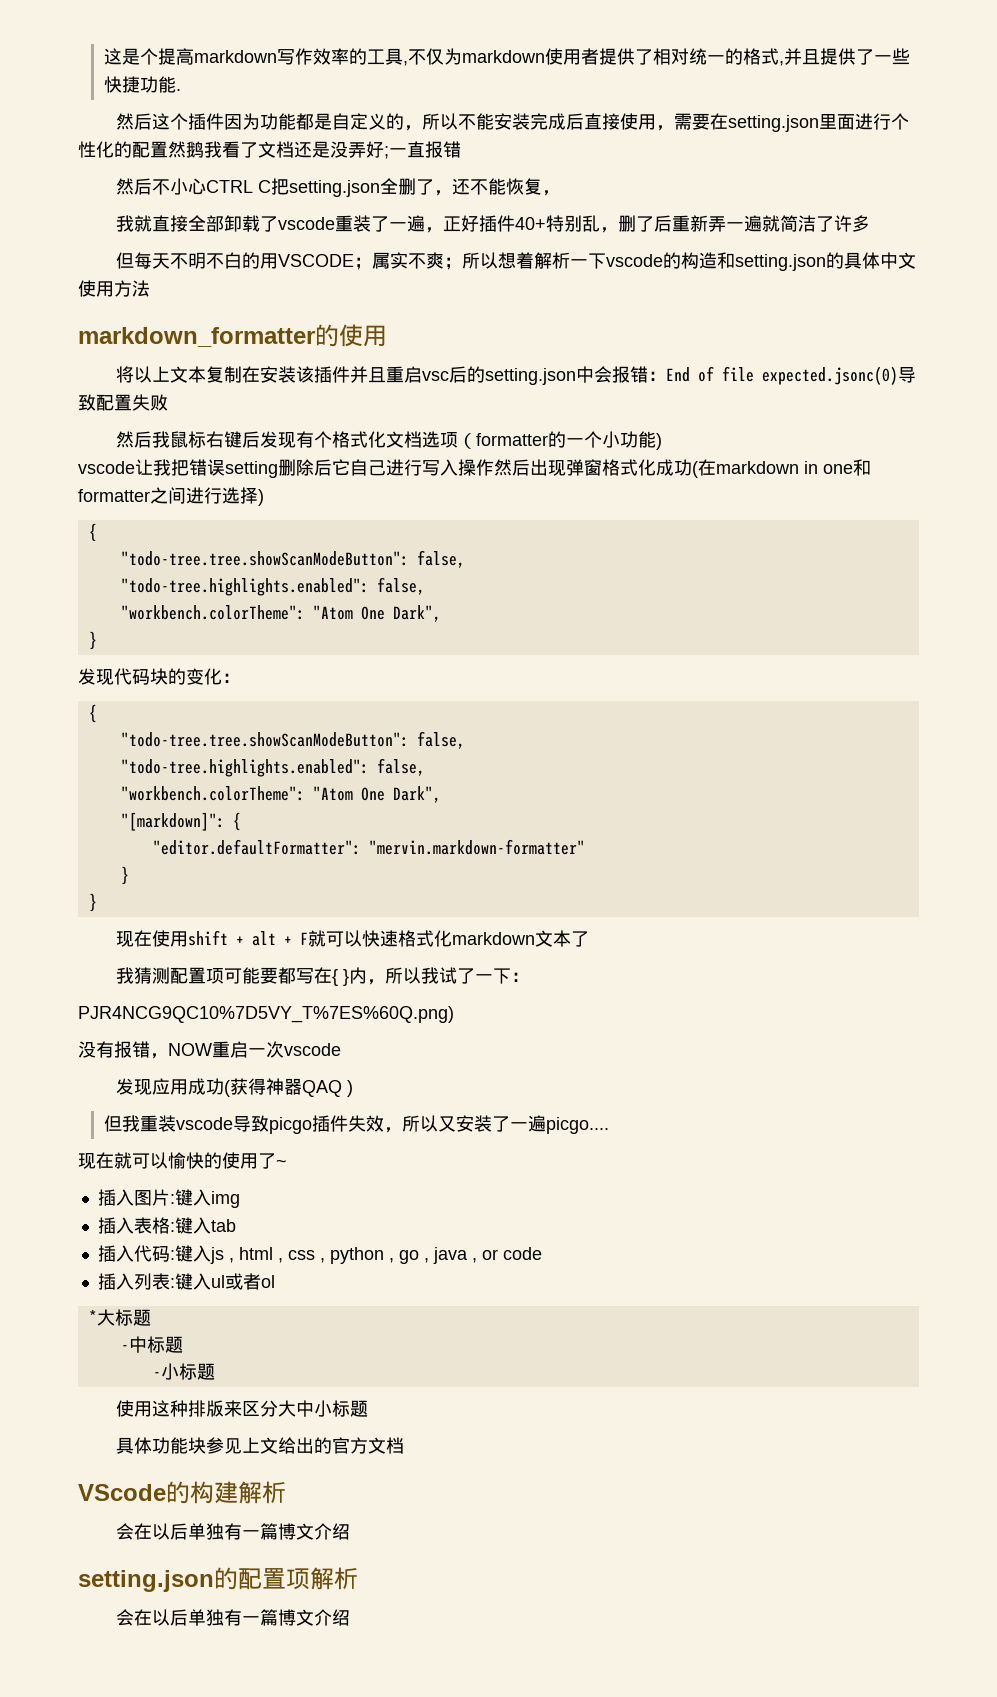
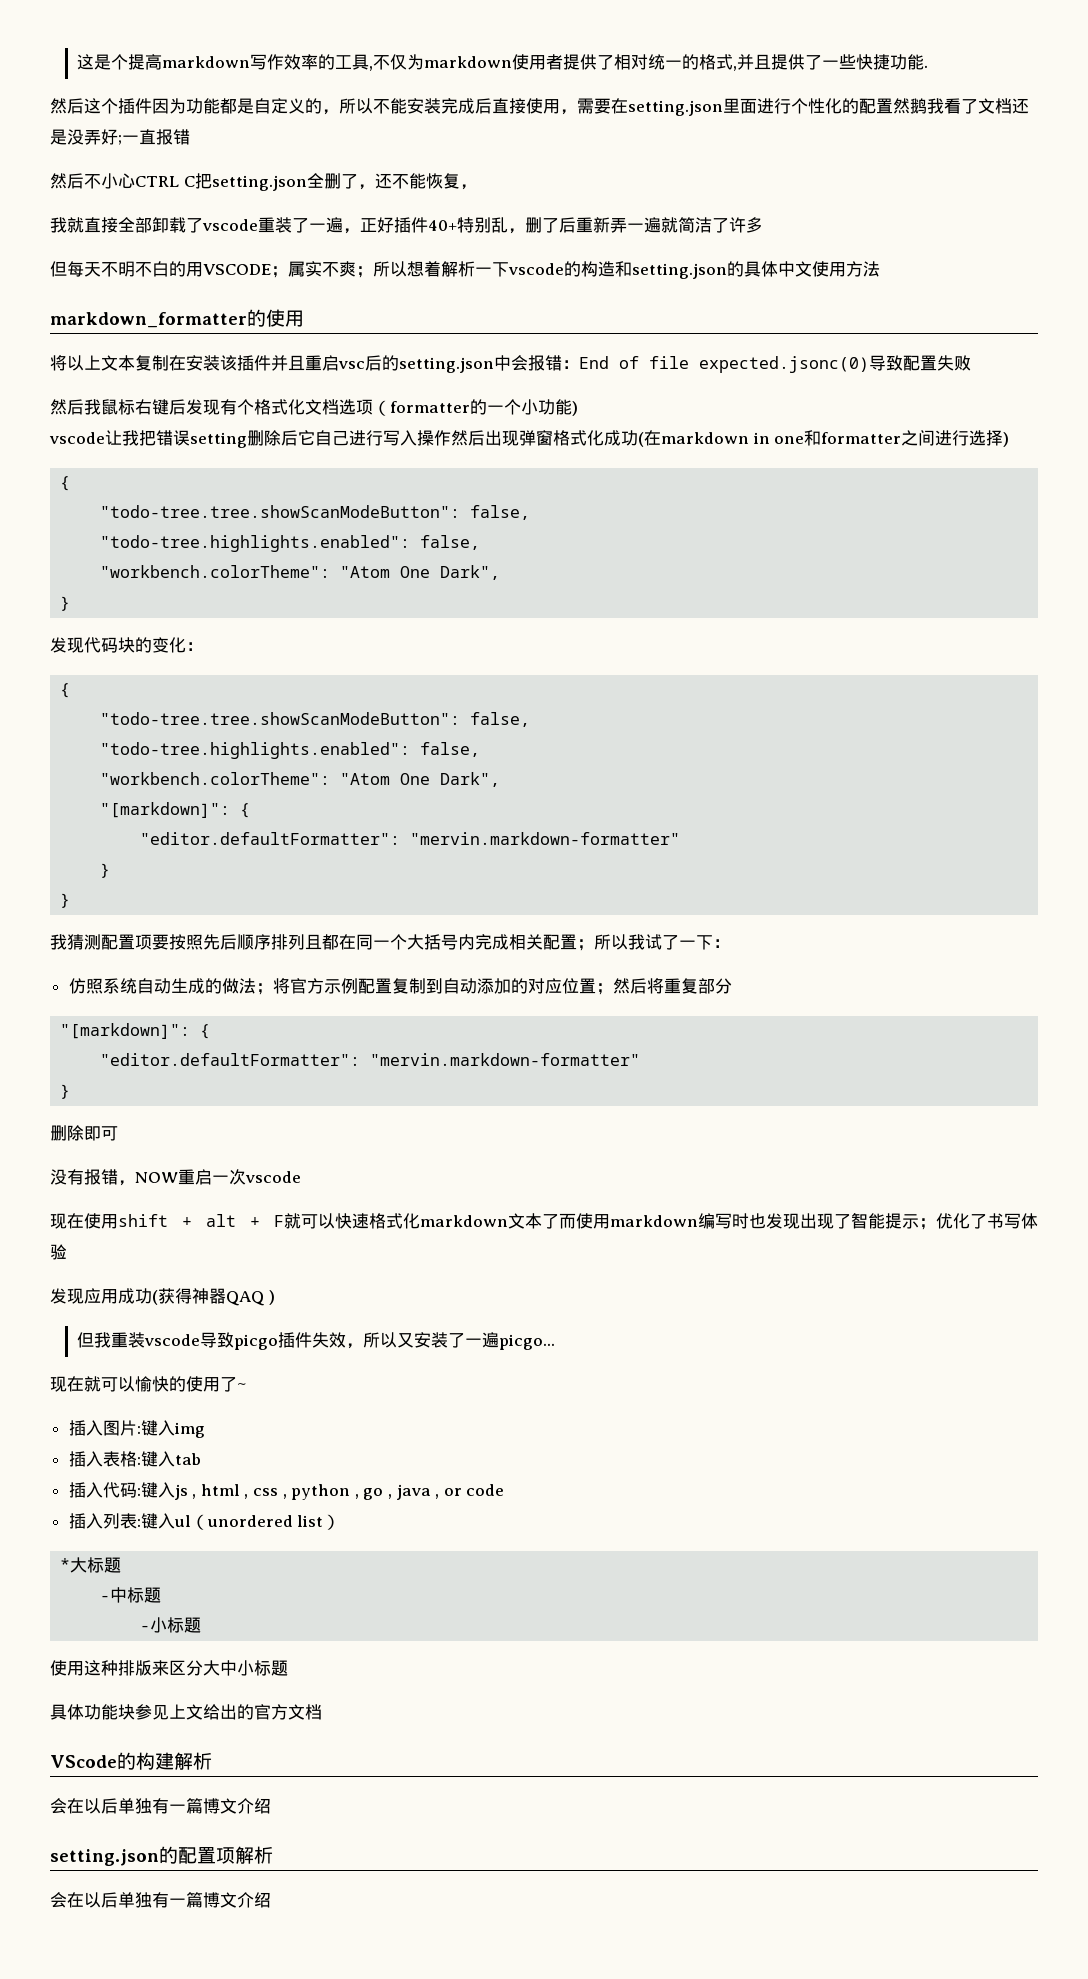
(97, 902) none -> [50,934,730,951] [68,978,732,995] [60,1023,211,1039] [100,1053,641,1066] [60,1084,71,1099] [50,1125,118,1141] [50,1169,301,1186] // 我猜测配置项要按照先后顺序排列且都在同一个大括号内完成相关配置；所以我试了一下： // 仿照系统自动生成的做法；将官方示例配置复制到自动添加的对应位置；然后将重复部分 // "[markdown]": { // "editor.defaultFormatter": "mervin.markdown-formatter" // } // 删除即可 // 没有报错，NOW重启一次vscode
[116,967,530,986] [78,1006,454,1023] [78,1041,341,1059] // 我猜测配置项可能要都写在{ }内，所以我试了一下： // PJR4NCG9QC10%7D5VY_T%7ES%60Q.png) // 没有报错，NOW重启一次vscode -> [559,1212,1038,1230] [50,1244,67,1260] 而使用markdown编写时也发现出现了智能提示；优化了书写体验
[545,1117,609,1134] picgo.... -> [498,1334,555,1350] picgo...
[224,1273,275,1290] 或者ol -> [190,1514,341,1530] （unordered list）

